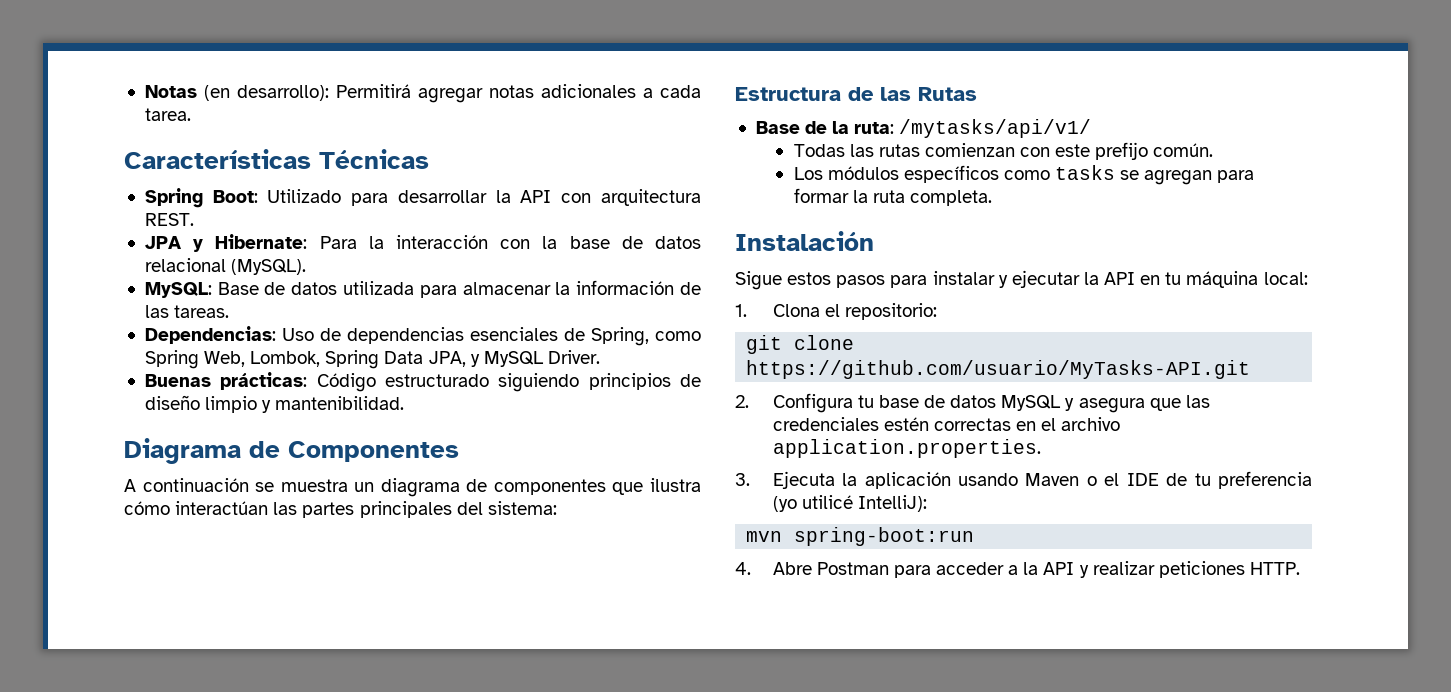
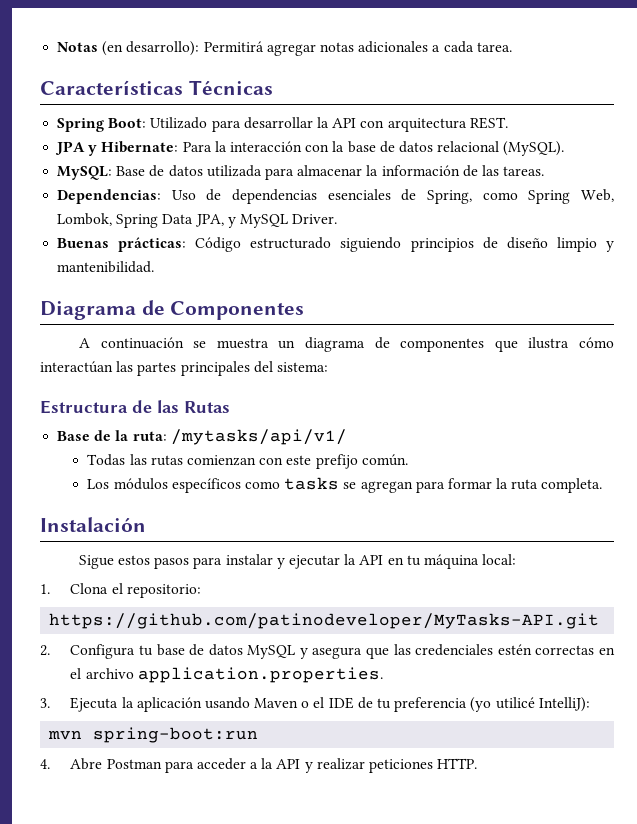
[746,335,855,354] [746,360,1251,379] git clone https://github.com/usuario/MyTasks-API.git -> [49,613,600,629] https://github.com/patinodeveloper/MyTasks-API.git

